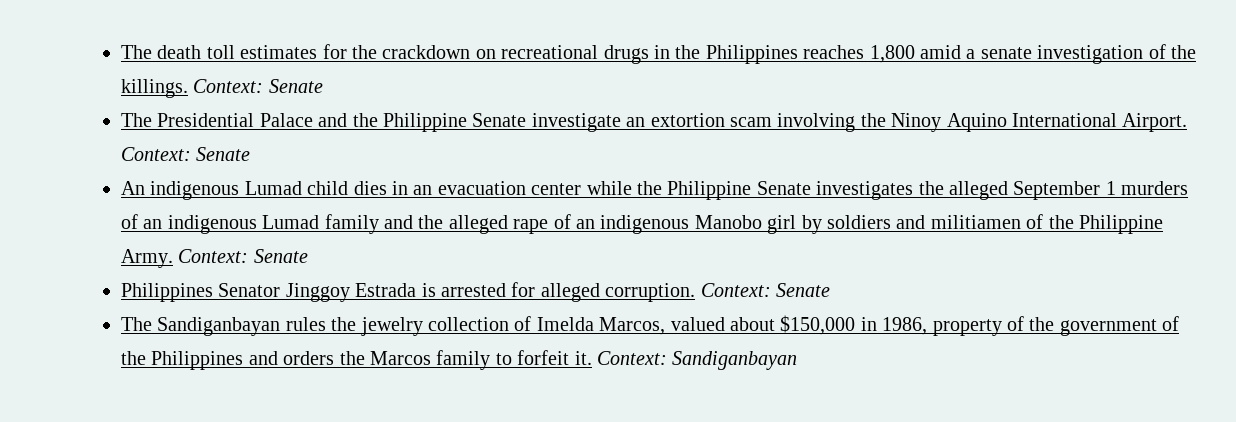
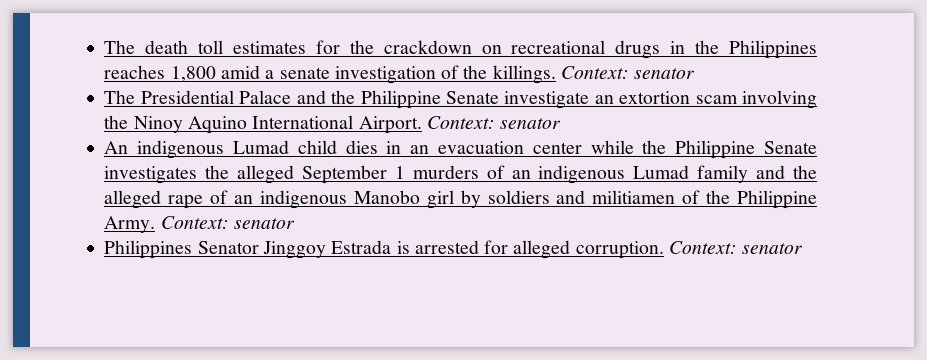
[268,79,323,93] Senate -> [634,68,696,79] senator
[196,147,251,161] Senate -> [500,118,562,129] senator
[253,249,308,263] Senate -> [233,218,295,229] senator
[775,283,830,297] [121,315,1180,336] [121,350,798,370] Senate // The Sandiganbayan rules the jewelry collection of Imelda Marcos, valued about $150,000 in 1986, property of the government of the Philippines and orders the Marcos family to forfeit it. Context: Sandiganbayan -> [742,243,804,254] senator

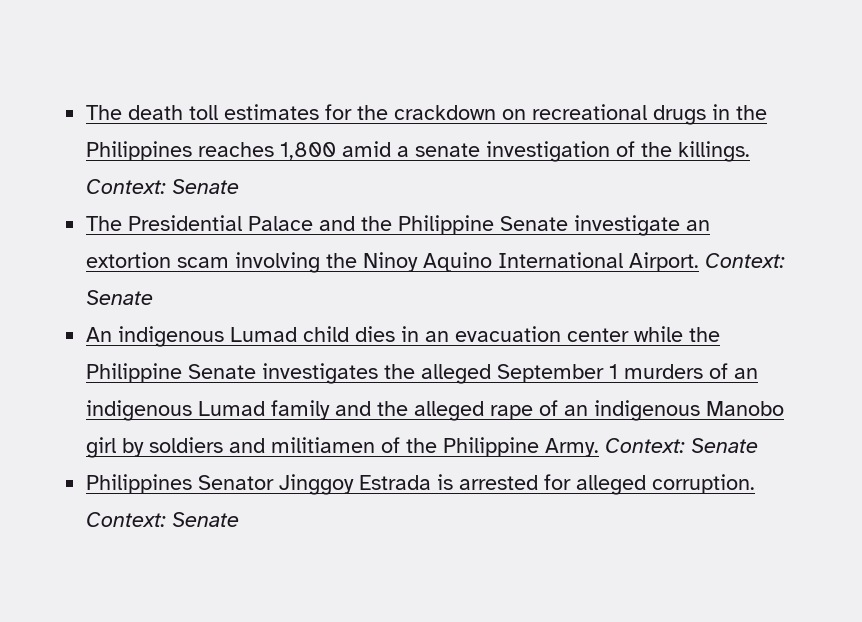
[634,68,696,79] senator -> [172,179,240,194] Senate
[500,118,562,129] senator -> [86,290,154,305] Senate
[233,218,295,229] senator -> [691,438,759,453] Senate
[742,243,804,254] senator -> [172,512,240,527] Senate

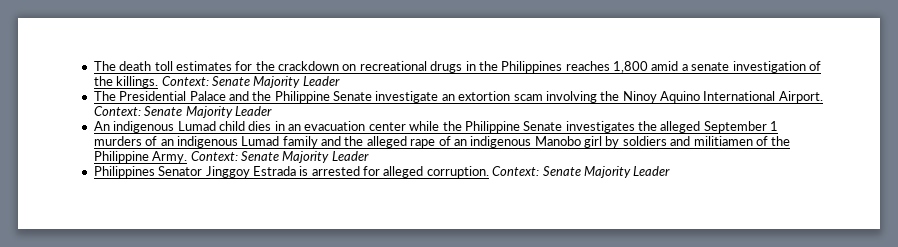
(240, 186) none -> [253,76,340,88] Majority Leader
(154, 297) none -> [185,106,272,118] Majority Leader
(759, 445) none -> [282,151,369,163] Majority Leader
(240, 519) none -> [583,166,671,178] Majority Leader

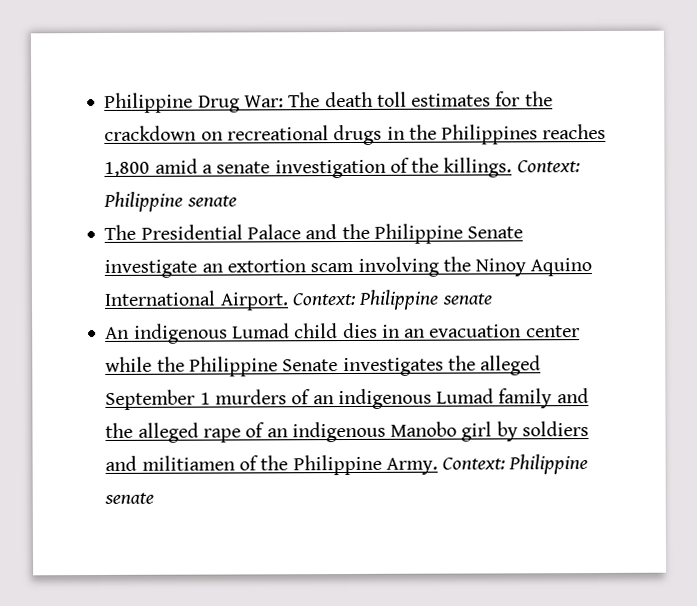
(93, 66) none -> [104,92,284,113] Philippine Drug War:
[211,76,340,88] Senate Majority Leader -> [103,191,237,212] Philippine senate
[144,106,272,118] Senate Majority Leader -> [358,289,493,310] Philippine senate
[240,151,369,163] [93,166,671,178] Senate Majority Leader // Philippines Senator Jinggoy Estrada is arrested for alleged corruption. Context: Senate Majority Leader -> [508,454,589,475] [104,492,155,504] Philippine senate

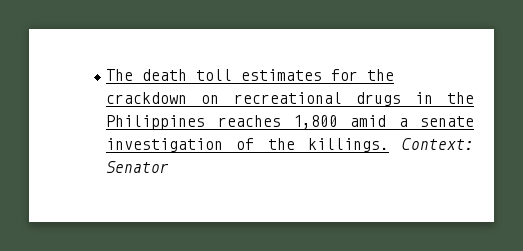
[104,92,284,113] Philippine Drug War: -> (106, 75) none
[103,191,237,212] [104,223,524,244] [104,256,593,278] [104,289,493,311] [105,322,580,344] [105,355,542,377] [105,388,589,410] [105,421,589,443] [105,454,589,476] [104,492,155,504] Philippine senate // The Presidential Palace and the Philippine Senate investigate an extortion scam involving the Ninoy Aquino International Airport. Context: Philippine senate // An indigenous Lumad child dies in an evacuation center while the Philippine Senate investigates the alleged September 1 murders of an indigenous Lumad family and the alleged rape of an indigenous Manobo girl by soldiers and militiamen of the Philippine Army. Context: Philippine senate -> [106,161,170,173] Senator

